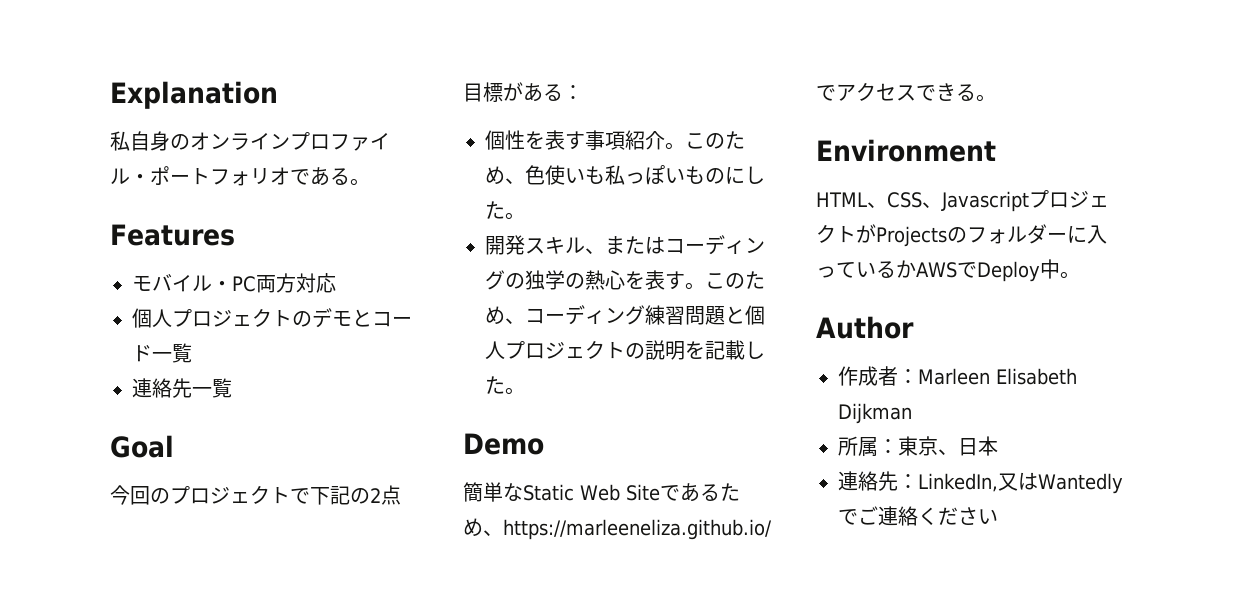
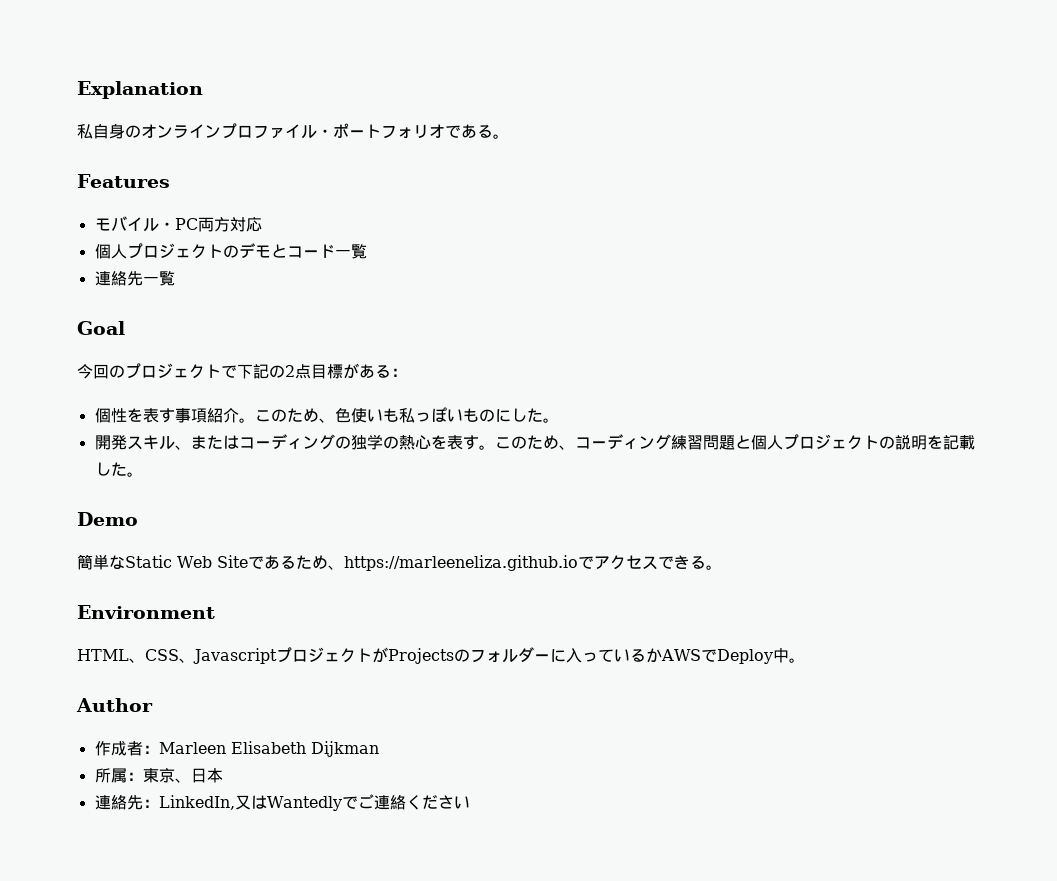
[503,519,772,540] https://marleeneliza.github.io/ -> [343,555,578,571] https://marleeneliza.github.io

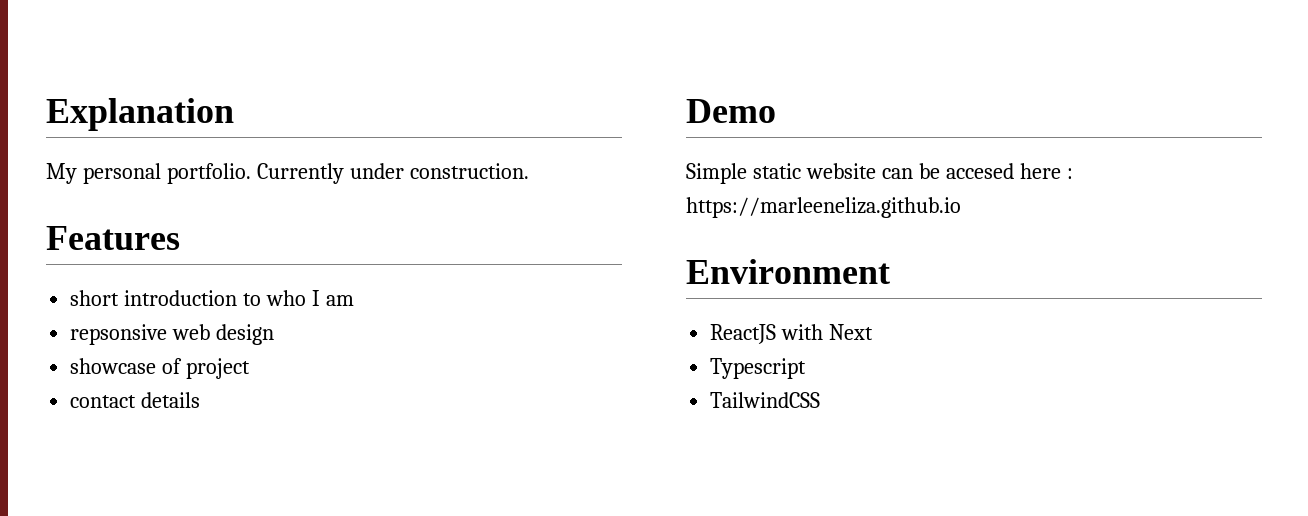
[77,123,509,139] [77,174,170,188] [94,216,262,232] [94,243,367,259] [94,271,175,286] [77,321,125,335] [77,363,407,379] [94,407,559,423] [94,434,975,450] [94,462,143,477] [77,512,138,526] [77,554,722,571] [77,605,215,619] [77,647,805,664] [76,698,153,712] [94,741,379,757] [94,768,223,783] [94,794,470,811] 私自身のオンラインプロファイル・ポートフォリオである。 // Features // モバイル・PC両方対応 // 個人プロジェクトのデモとコード一覧 // 連絡先一覧 // Goal // 今回のプロジェクトで下記の2点目標がある： // 個性を表す事項紹介。このため、色使いも私っぽいものにした。 // 開発スキル、またはコーディングの独学の熱心を表す。このため、コーディング練習問題と個人プロジェクトの説明を記載した。 // Demo // 簡単なStatic Web Siteであるため、https://marleeneliza.github.ioでアクセスできる。 // Environment // HTML、CSS、JavascriptプロジェクトがProjectsのフォルダーに入っているかAWSでDeploy中。 // Author // 作成者：Marleen Elisabeth Dijkman // 所属：東京、日本 // 連絡先：LinkedIn,又はWantedlyでご連絡ください -> [46,163,529,184] [46,226,180,250] [70,290,354,306] [70,324,275,345] [70,358,251,379] [70,392,201,408] [686,99,776,123] [686,163,1073,184] [686,197,961,218] [686,259,890,284] [710,324,874,344] [710,358,807,379] [710,392,821,408] My personal portfolio. Currently under construction. // Features // short introduction to who I am // repsonsive web design // showcase of project // contact details // Demo // Simple static website can be accesed here : https://marleeneliza.github.io // Environment // ReactJS with Next // Typescript // TailwindCSS

